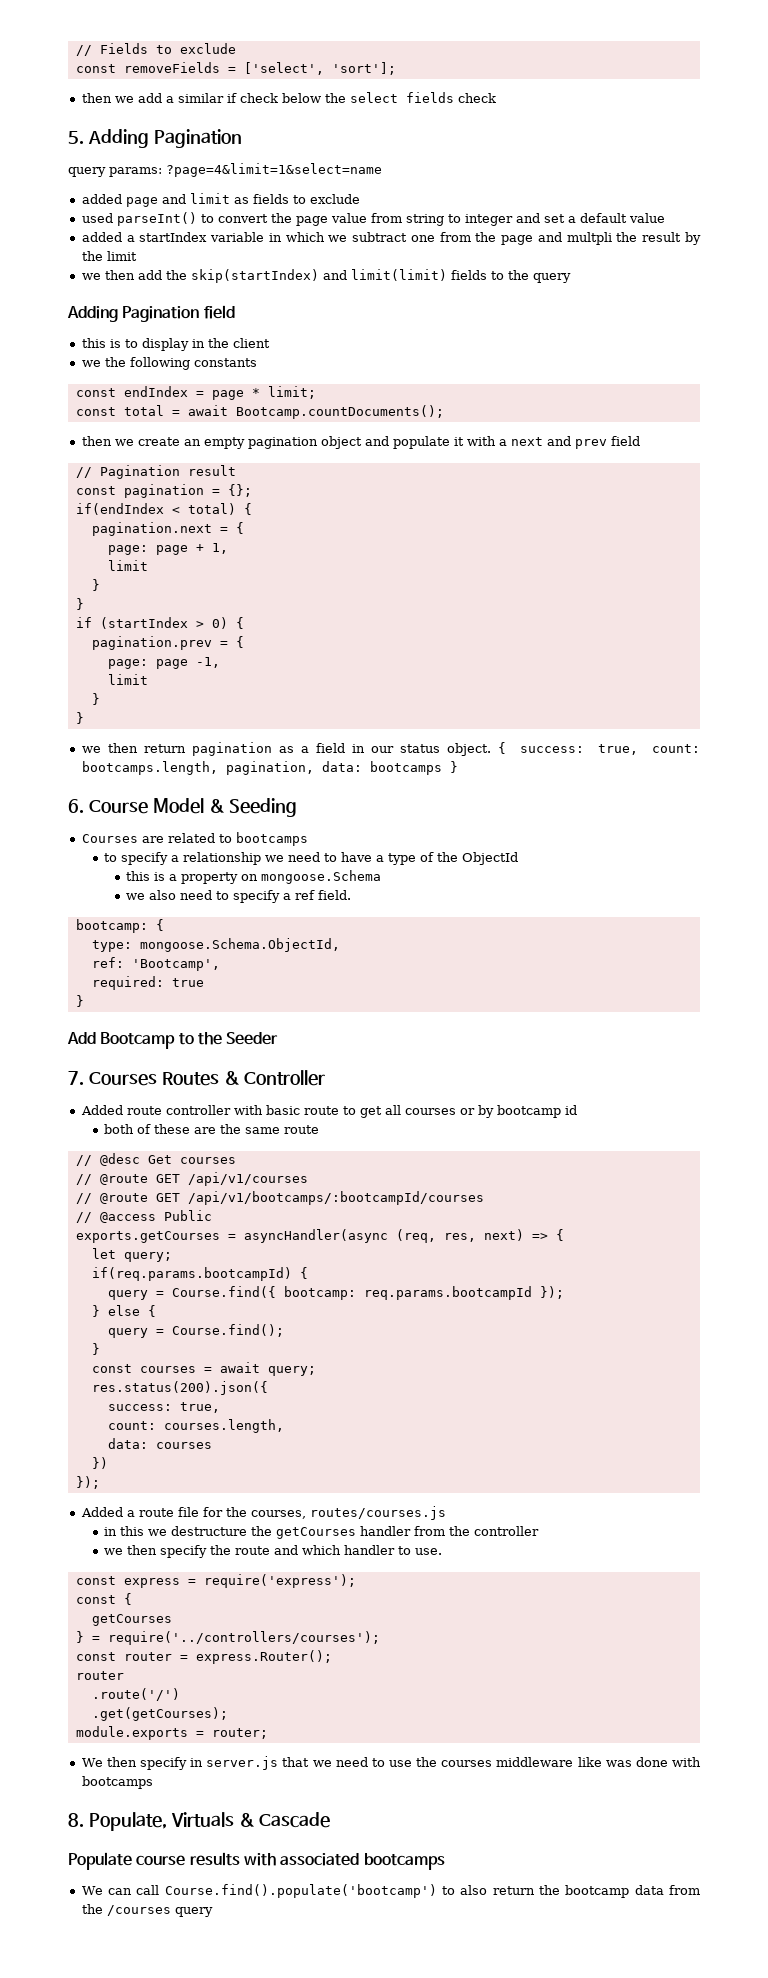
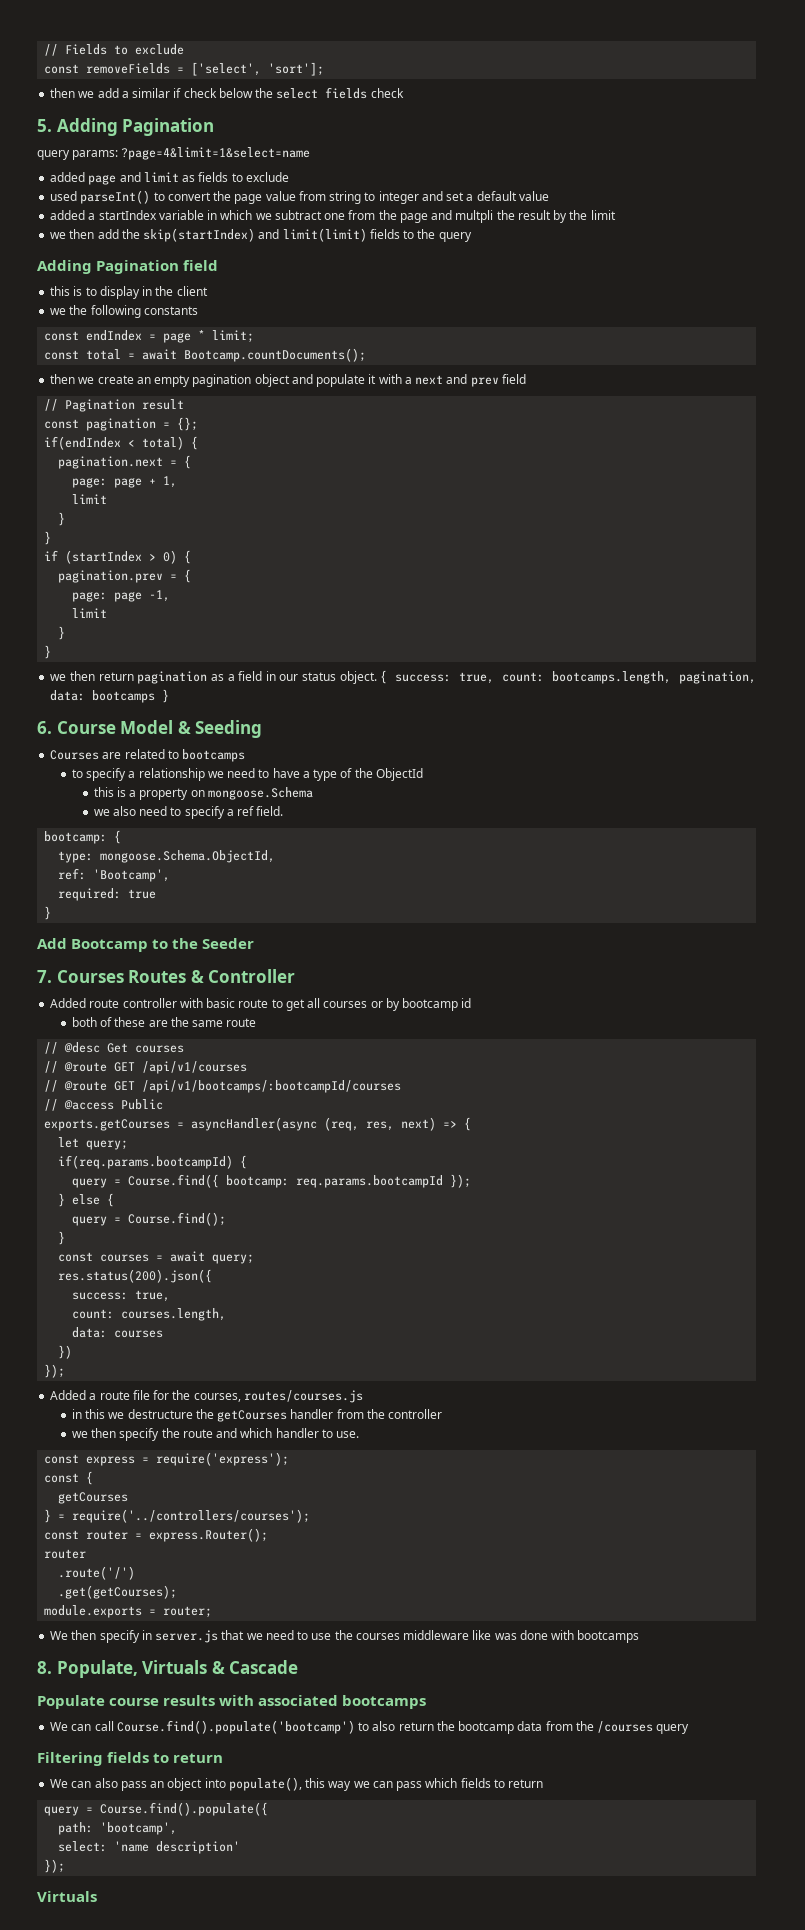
(213, 1912) none -> [37,1752,224,1766] [50,1777,544,1791] [44,1802,269,1816] [58,1822,178,1835] [58,1841,241,1854] [44,1859,66,1873] [37,1891,97,1902] // Filtering fields to return // We can also pass an object into populate(), this way we can pass which fields to return // query = Course.find().populate({ // path: 'bootcamp', // select: 'name description' // }); // Virtuals

